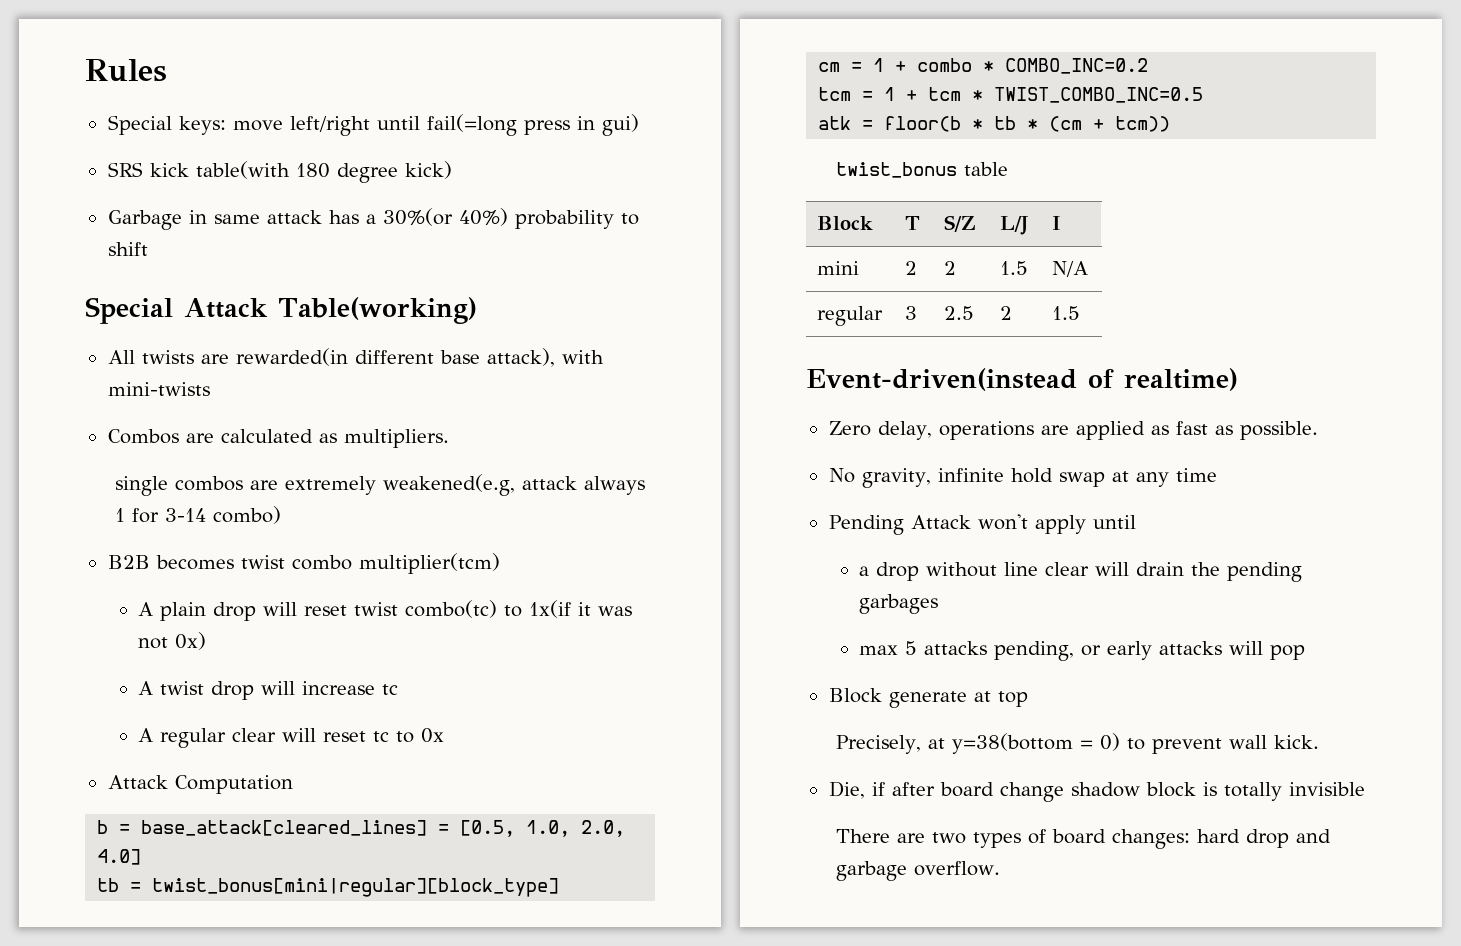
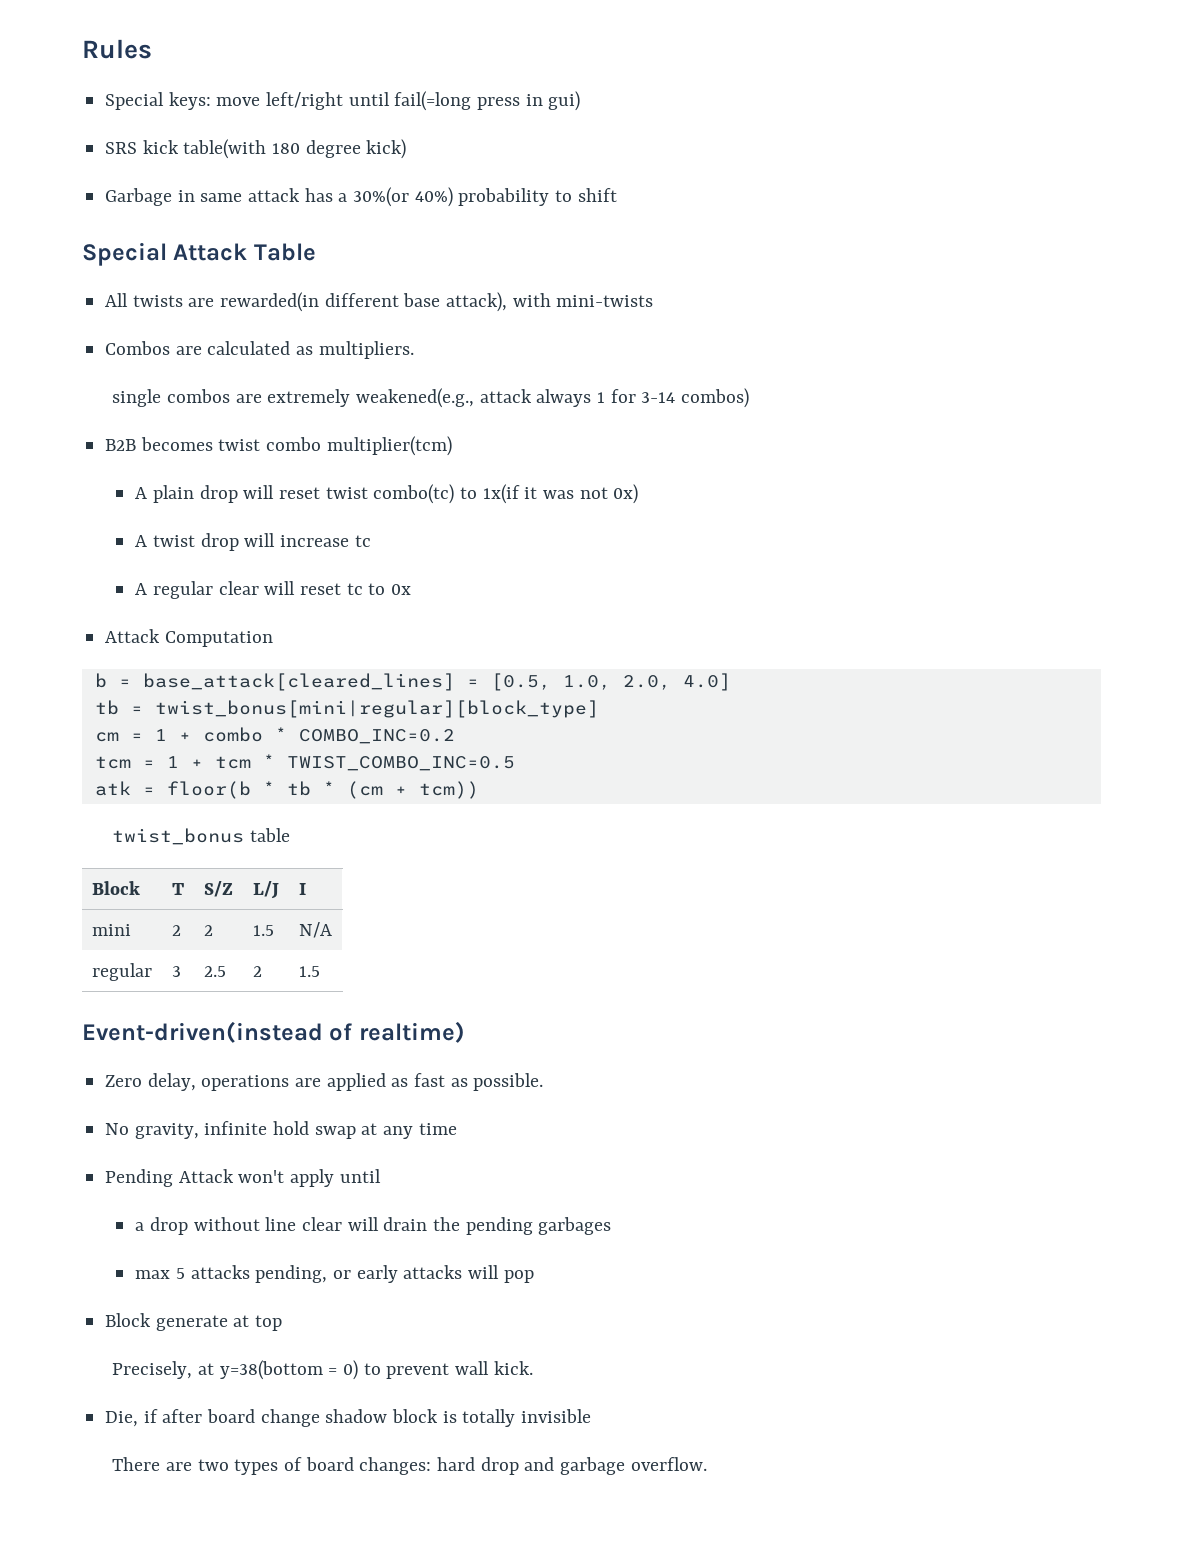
[278,297,477,324] Table(working) -> [253,243,316,261] Table
[383,474,516,496] weakened(e.g, -> [355,388,474,408] weakened(e.g.,
[213,506,282,524] combo) -> [680,388,749,408] combos)

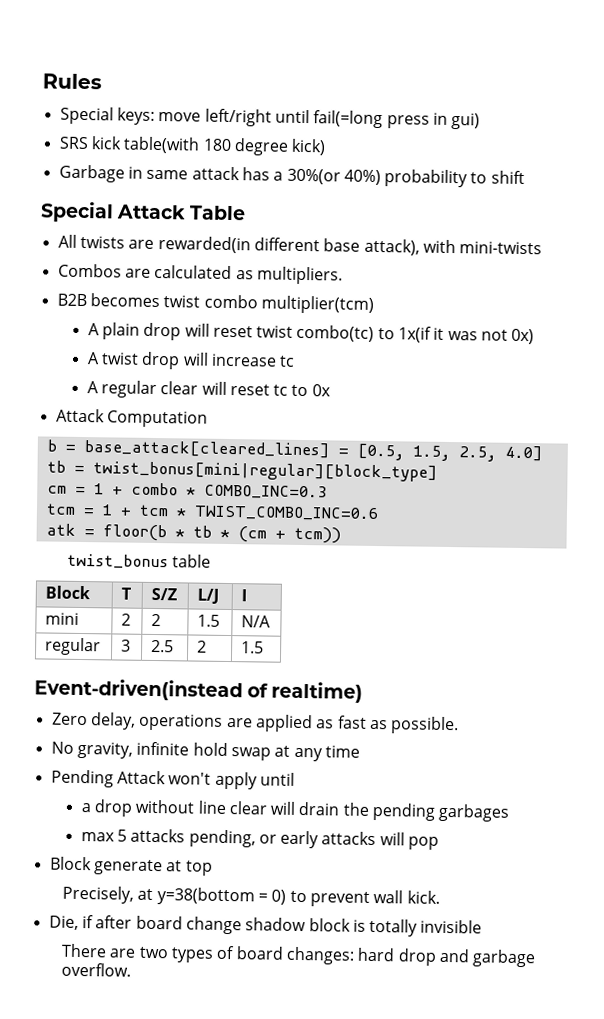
[112,388,749,408] // single combos are extremely weakened(e.g., attack always 1 for 3-14 combos) -> (343, 275) none
[562,675,671,690] 1.0, 2.0, -> [412,445,497,462] 1.5, 2.5,
[298,729,455,744] COMBO_INC=0.2 -> [203,484,327,500] COMBO_INC=0.3
[286,756,515,771] TWIST_COMBO_INC=0.5 -> [193,505,379,522] TWIST_COMBO_INC=0.6

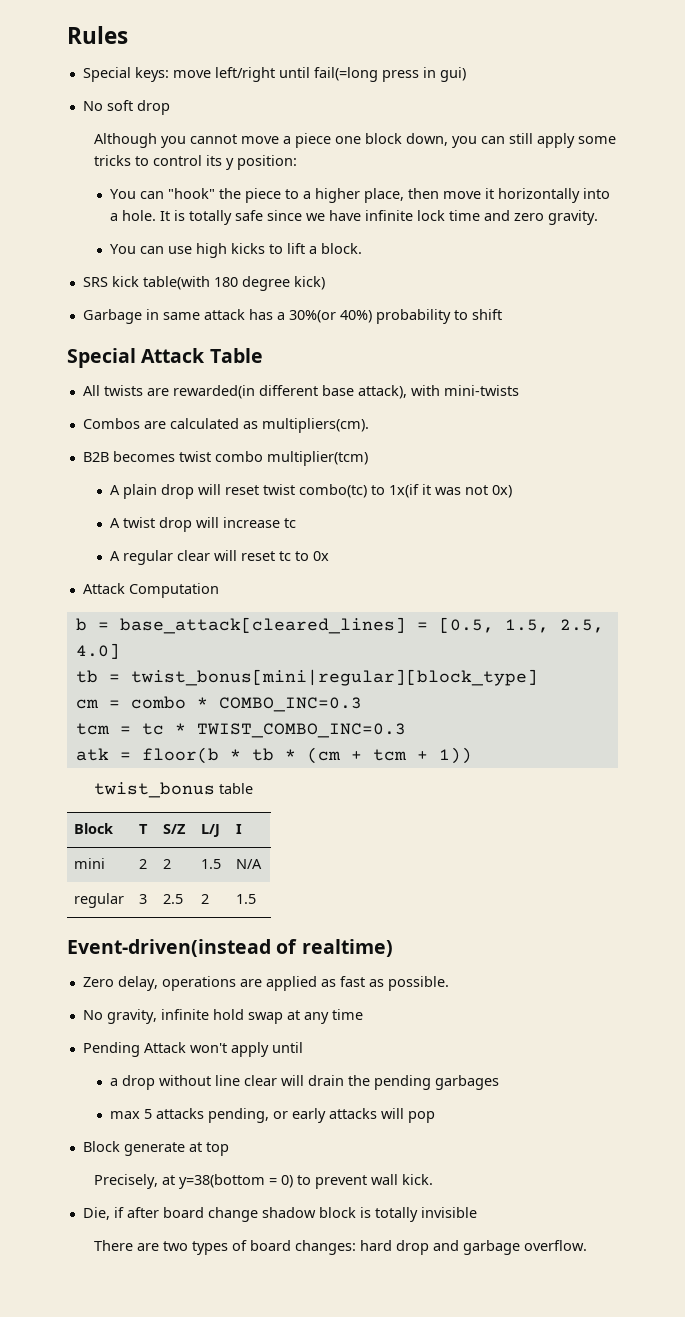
(481, 121) none -> [82,100,170,115] [94,133,617,148] [94,155,298,170] [110,188,611,203] [110,210,599,225] [110,243,363,258] // No soft drop // Although you cannot move a piece one block down, you can still apply some tricks to control its y position: // You can "hook" the piece to a higher place, then move it horizontally into a hole. It is totally safe since we have infinite lock time and zero gravity. // You can use high kicks to lift a block.
[256,266,343,285] multipliers. -> [261,418,369,433] multipliers(cm).
[93,483,123,495] 1 + -> (120, 704) none
[101,504,379,522] 1 + tcm * TWIST_COMBO_INC=0.6 -> [141,723,406,738] tc * TWIST_COMBO_INC=0.3
[293,526,341,544] tcm)) -> [372,747,472,764] tcm + 1))

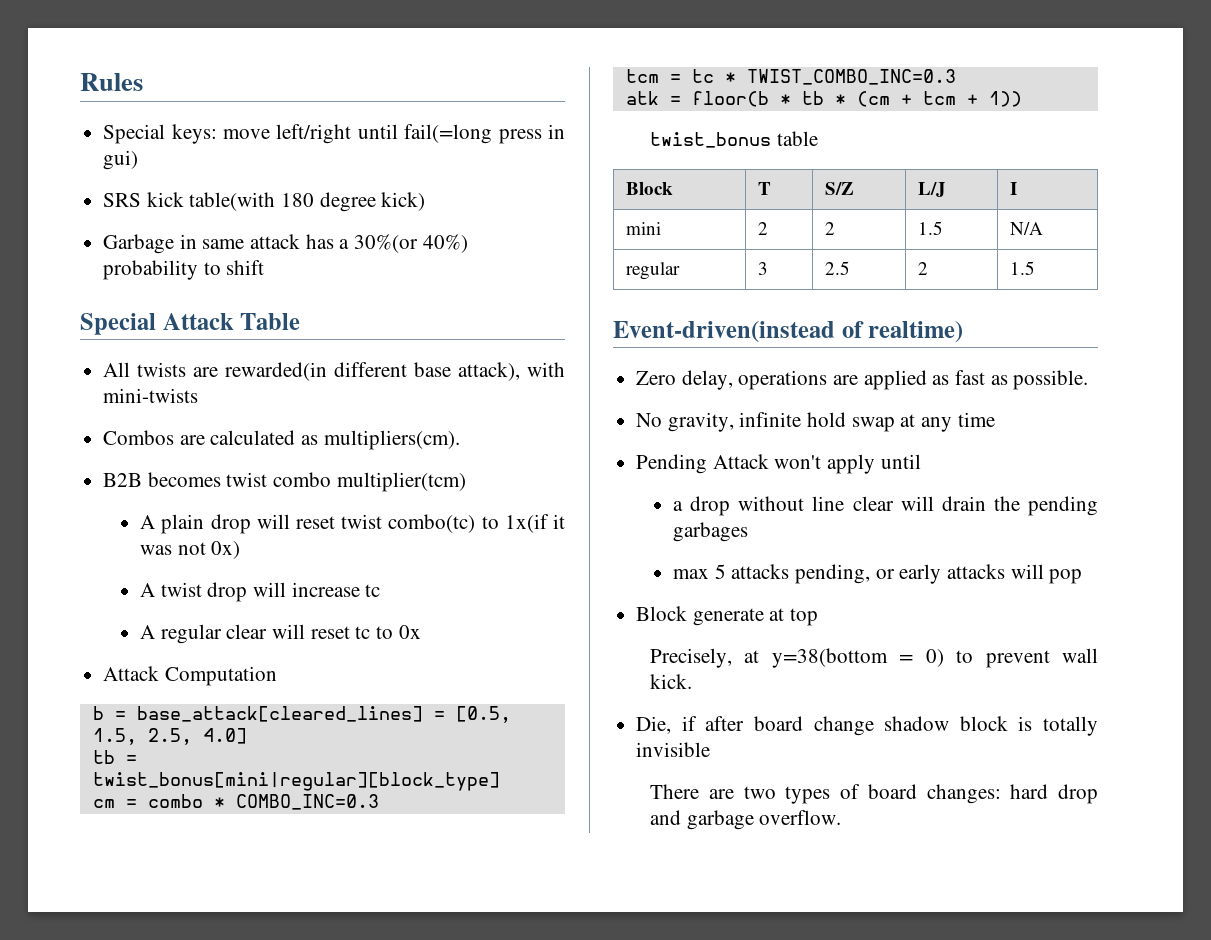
[82,100,170,115] [94,133,617,148] [94,155,298,170] [110,188,611,203] [110,210,599,225] [110,243,363,258] // No soft drop // Although you cannot move a piece one block down, you can still apply some tricks to control its y position: // You can "hook" the piece to a higher place, then move it horizontally into a hole. It is totally safe since we have infinite lock time and zero gravity. // You can use high kicks to lift a block. -> (139, 160) none

